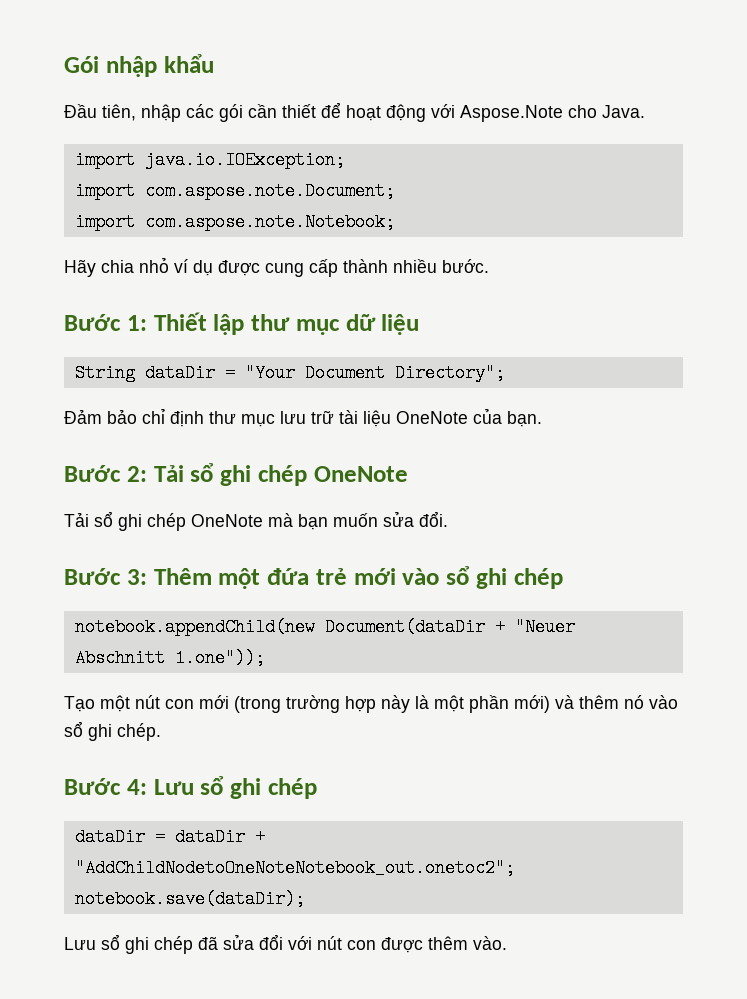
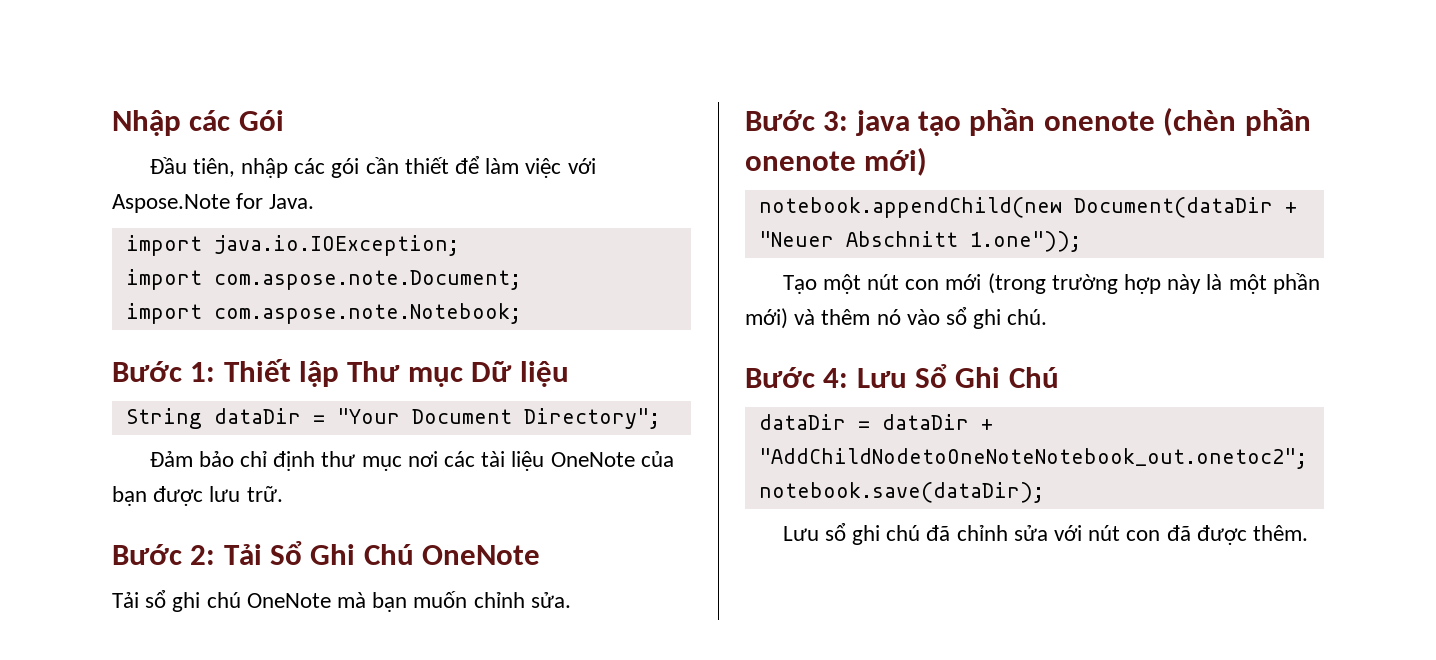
(64, 64) none -> [112,110,231,136] Nhập các
[105,54,214,77] nhập khẩu -> (284, 120) none
[346,104,426,122] hoạt động -> [485,158,562,178] làm việc
[568,105,597,118] cho -> [236,193,264,209] for
[64,257,489,277] // Hãy chia nhỏ ví dụ được cung cấp thành nhiều bước. -> (521, 313) none
[251,314,376,335] thư mục dữ -> [347,361,513,387] Thư mục Dữ
[280,410,334,424] lưu trữ -> [407,451,476,467] nơi các
[507,411,542,427] bạn. -> [112,486,283,506] bạn được lưu trữ.
[190,463,307,486] sổ ghi chép -> [270,541,414,565] Sổ Ghi Chú
[147,513,186,531] chép -> [206,592,241,608] chú
[383,511,448,527] sửa đổi. -> [473,592,571,608] chỉnh sửa.
[153,566,563,589] Thêm một đứa trẻ mới vào sổ ghi chép -> [855,107,1311,136] [745,147,928,176] java tạo phần onenote (chèn phần onenote mới)
[117,723,161,741] chép. -> [1007,309,1048,325] chú.
[200,776,317,799] sổ ghi chép -> [915,364,1059,388] Sổ Ghi Chú
[154,934,507,954] chép đã sửa đổi với nút con được thêm vào. -> [886,525,1309,545] chú đã chỉnh sửa với nút con đã được thêm.

